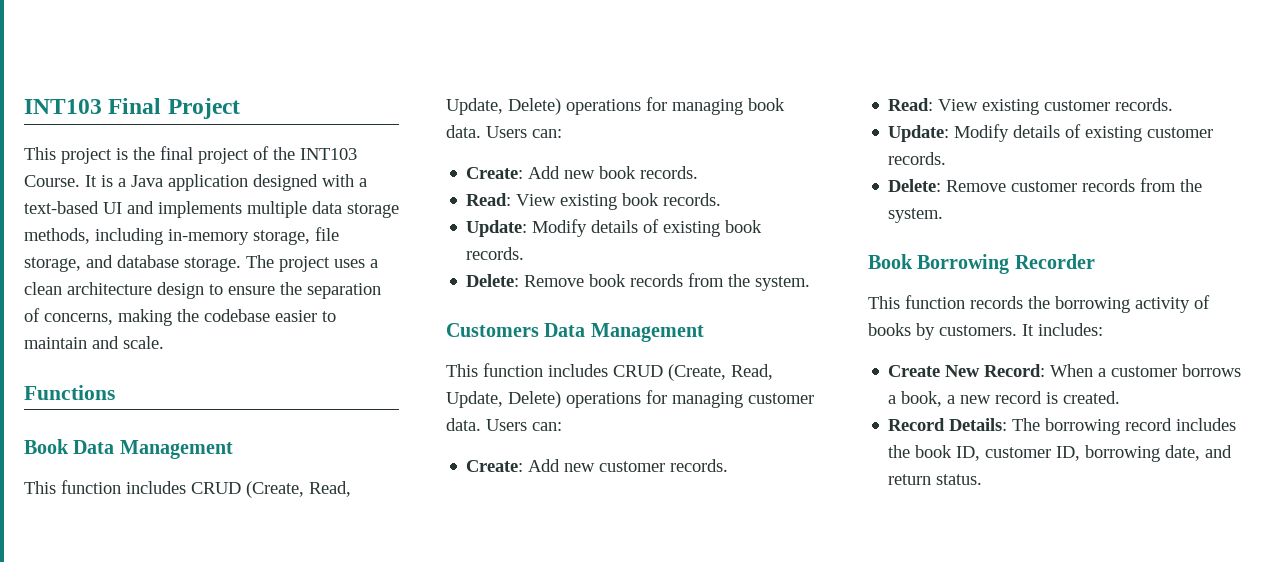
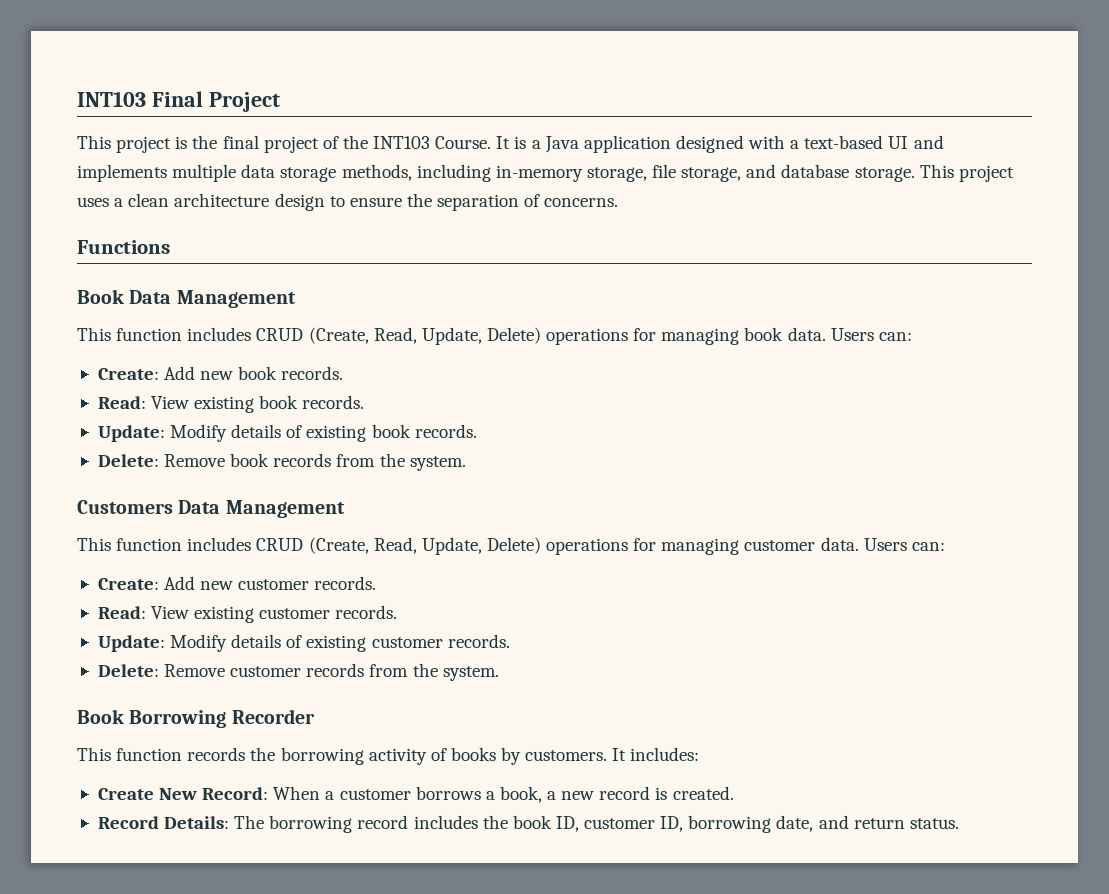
[246,255,274,268] The -> [919,164,954,178] This
[44,309,336,326] [24,336,164,349] concerns, making the codebase easier to maintain and scale. -> [544,198,619,207] concerns.

